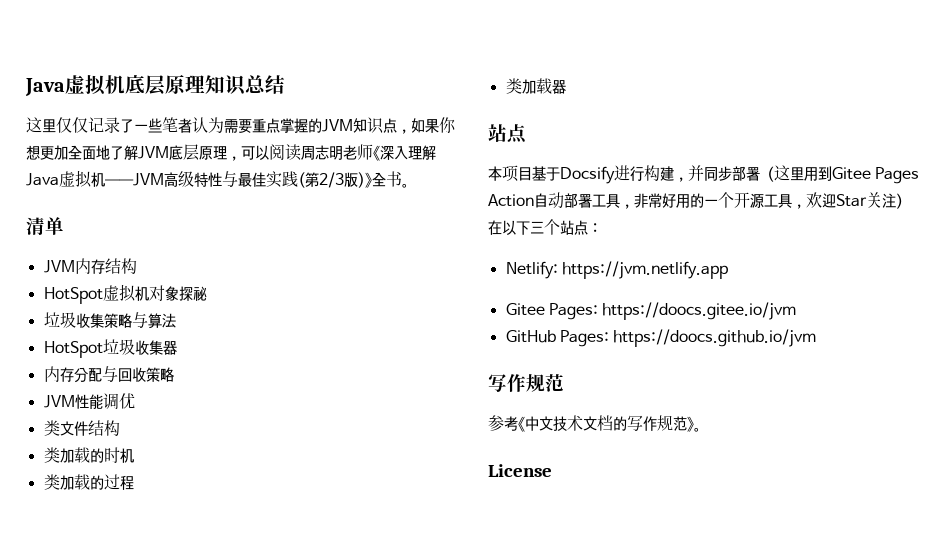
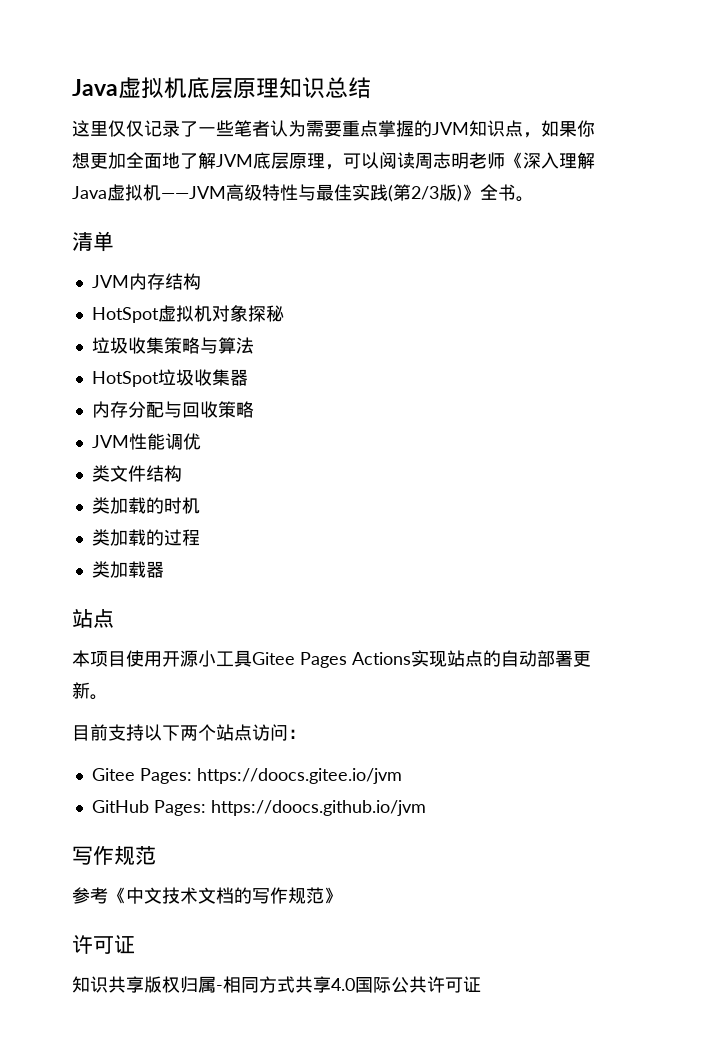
[532,165,920,184] [488,192,910,209] [488,219,588,235] 基于Docsify进行构建，并同步部署（这里用到Gitee Pages Action自动部署工具，非常好用的一个开源工具，欢迎Star关注）在以下三个站点 -> [126,650,591,668] [72,682,108,700] [72,724,288,741] 使用开源小工具Gitee Pages Actions实现站点的自动部署更新。 // 目前支持以下两个站点访问
[505,261,728,279] // Netlify: https://jvm.netlify.app -> (306, 734) none
[694,427,701,432] [488,464,552,477] 。 // License -> [72,935,135,954] [72,976,481,993] // 许可证 // 知识共享版权归属-相同方式共享4.0国际公共许可证

